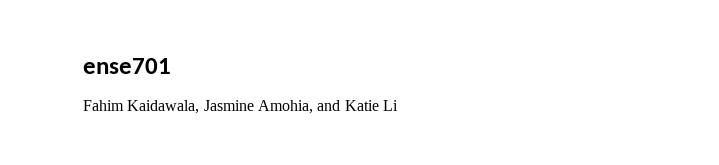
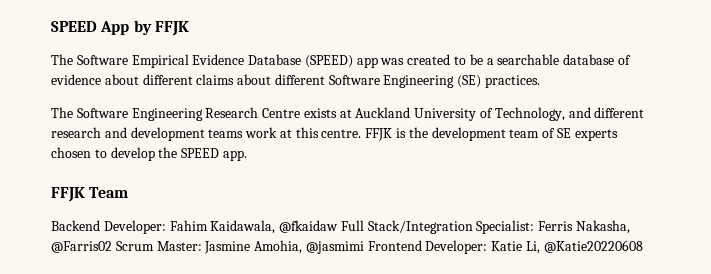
[83,58,171,74] [83,100,398,114] ense701 // Fahim Kaidawala, Jasmine Amohia, and Katie Li -> [51,20,189,36] [51,54,631,68] [51,74,541,88] [51,107,645,121] [51,127,618,141] [51,147,247,161] [51,187,129,202] [51,220,631,234] [51,240,643,254] SPEED App by FFJK // The Software Empirical Evidence Database (SPEED) app was created to be a searchable database of evidence about different claims about different Software Engineering (SE) practices. // The Software Engineering Research Centre exists at Auckland University of Technology, and different research and development teams work at this centre. FFJK is the development team of SE experts chosen to develop the SPEED app. // FFJK Team // Backend Developer: Fahim Kaidawala, @fkaidaw Full Stack/Integration Specialist: Ferris Nakasha, @Farris02 Scrum Master: Jasmine Amohia, @jasmimi Frontend Developer: Katie Li, @Katie20220608

